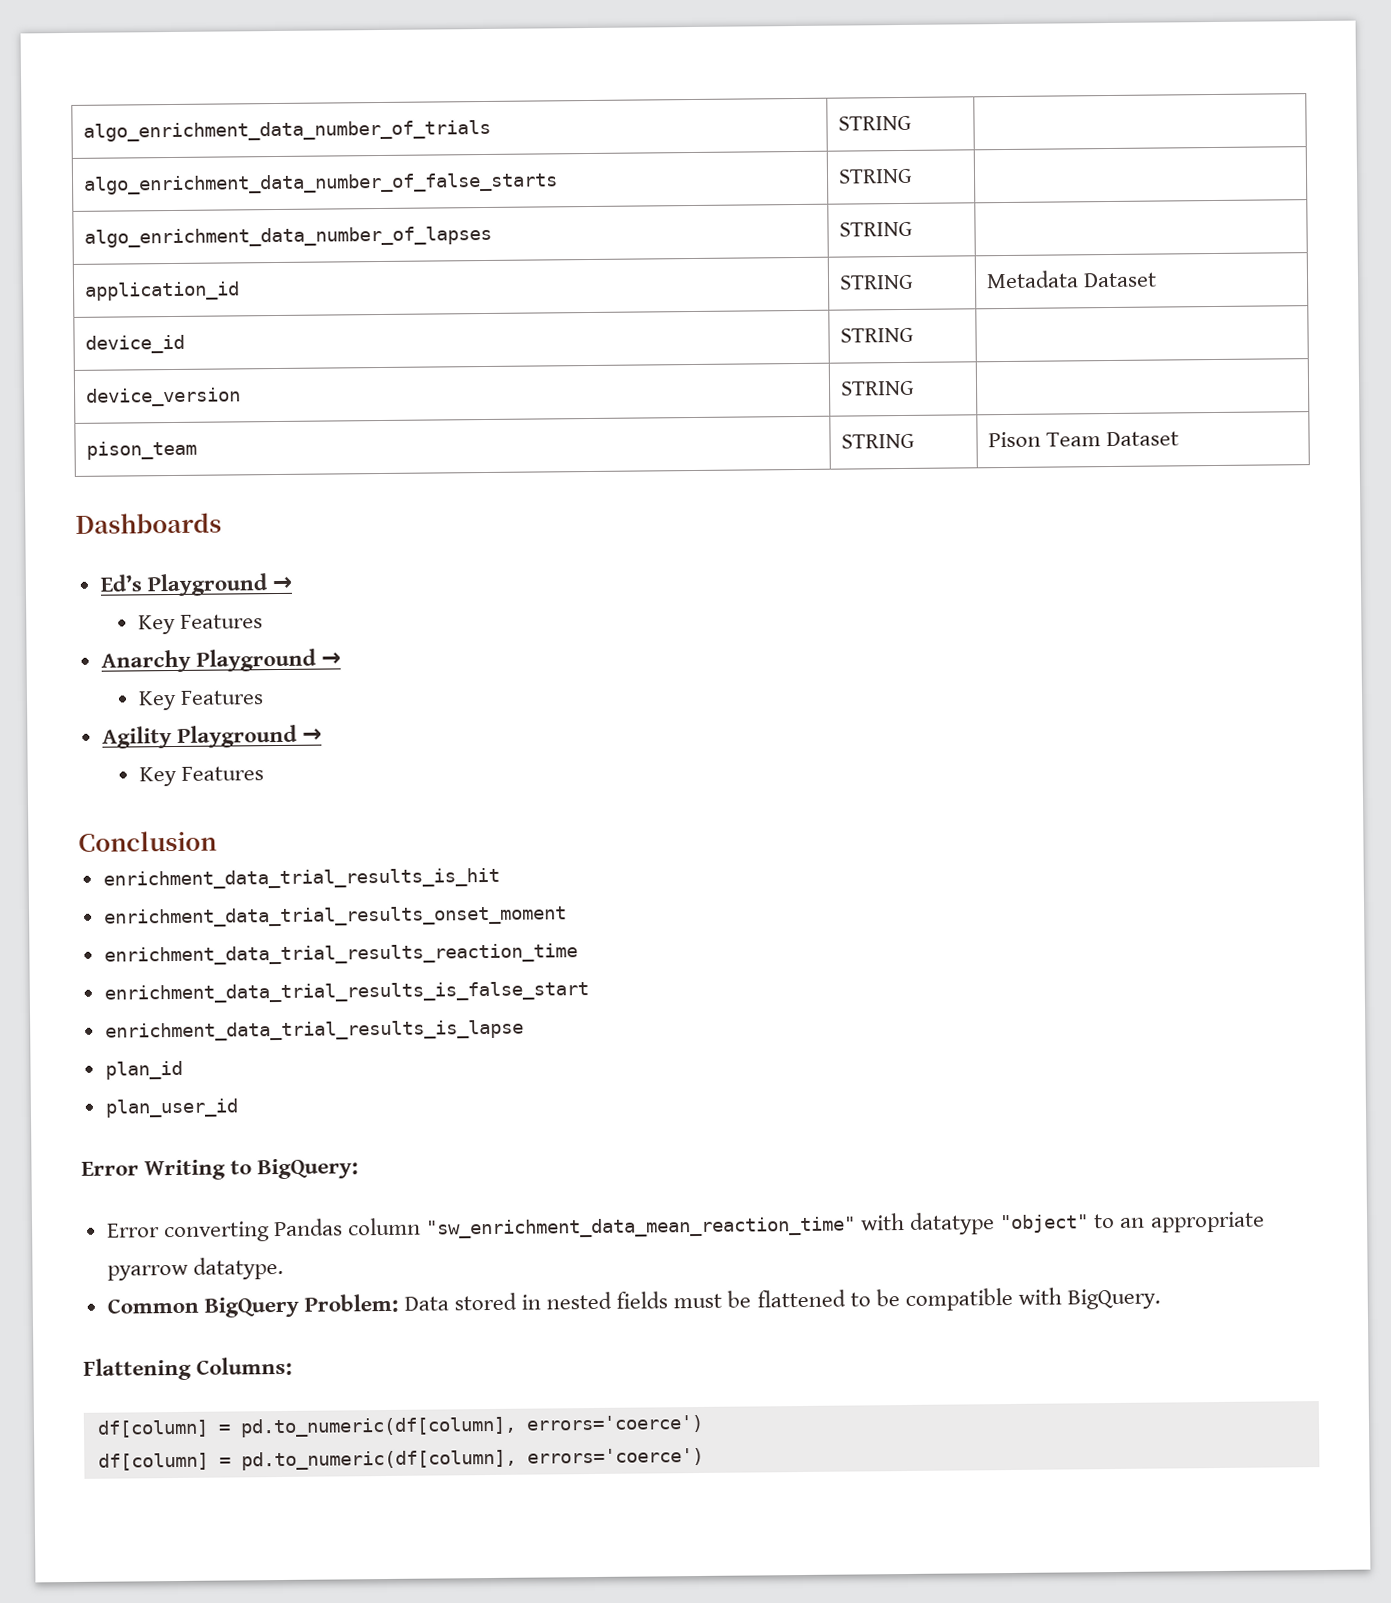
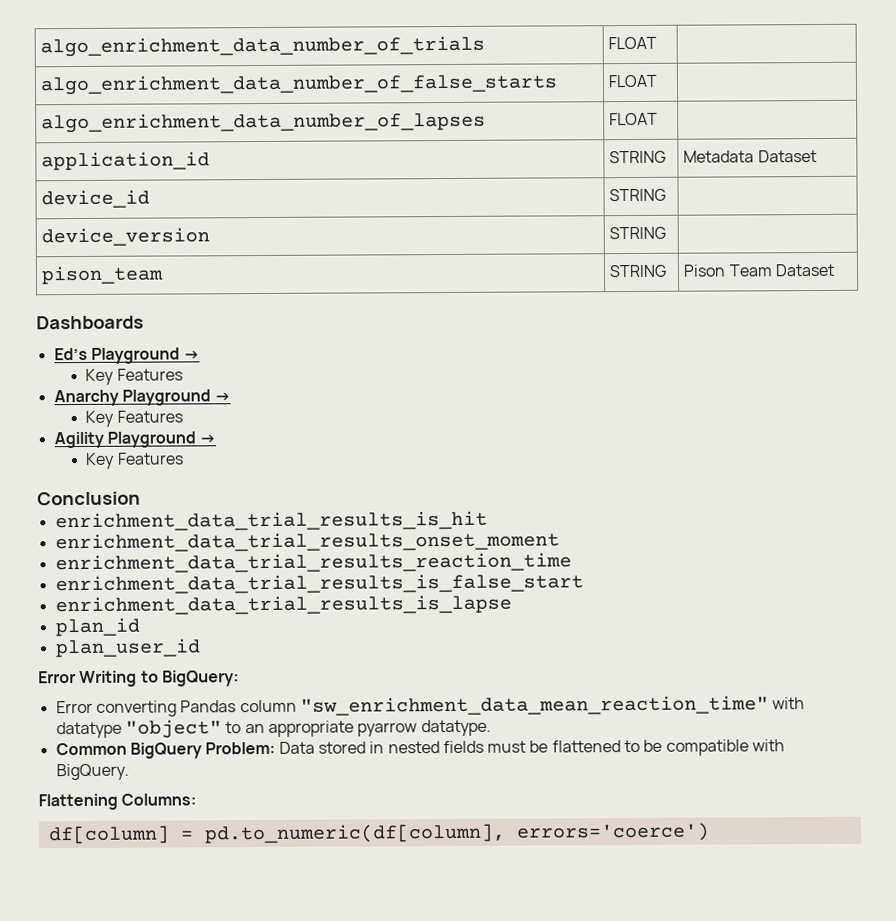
[837,115,912,131] STRING -> [608,36,658,50] FLOAT
[837,168,913,184] STRING -> [608,74,658,88] FLOAT
[838,221,913,237] STRING -> [609,112,659,126] FLOAT
[97,1447,704,1471] // df[column] = pd.to_numeric(df[column], errors='coerce') -> (710, 832) none

